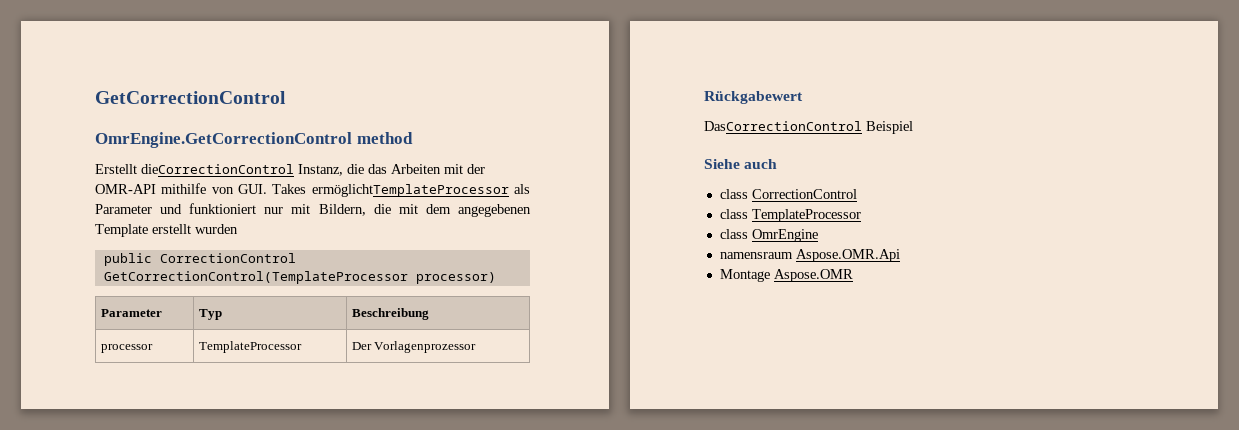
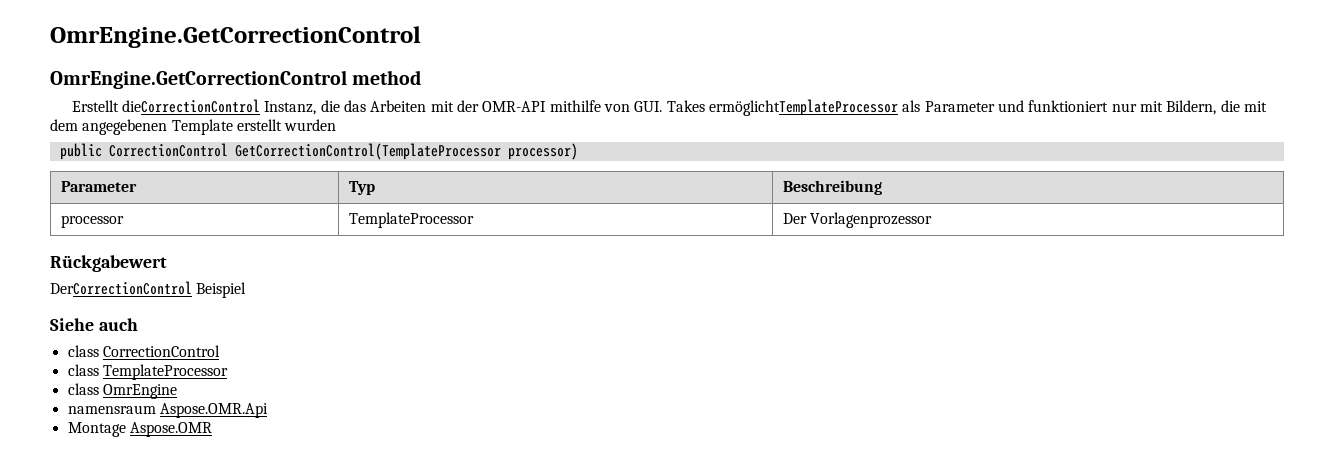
[95,91,286,104] GetCorrectionControl -> [50,26,421,48] OmrEngine.GetCorrectionControl
[704,121,862,131] DasCorrectionControl -> [50,281,192,295] DerCorrectionControl

